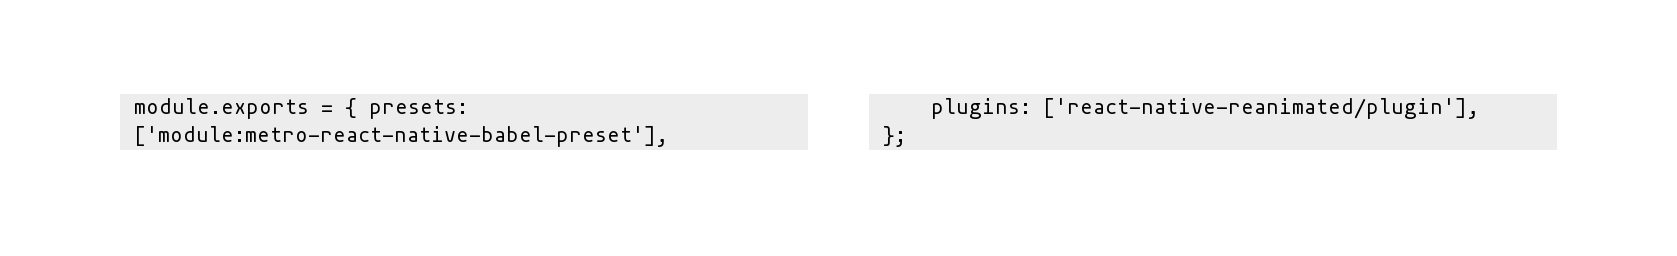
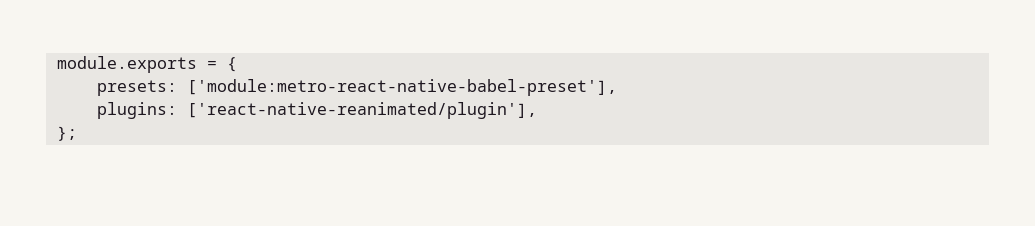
(358, 108) none -> (237, 64) //

